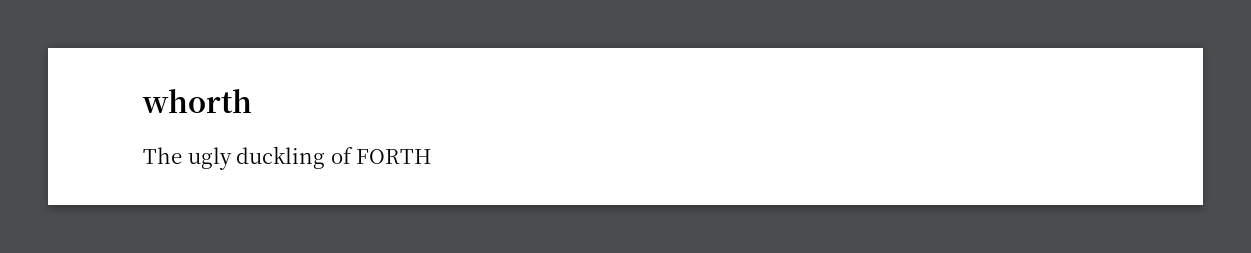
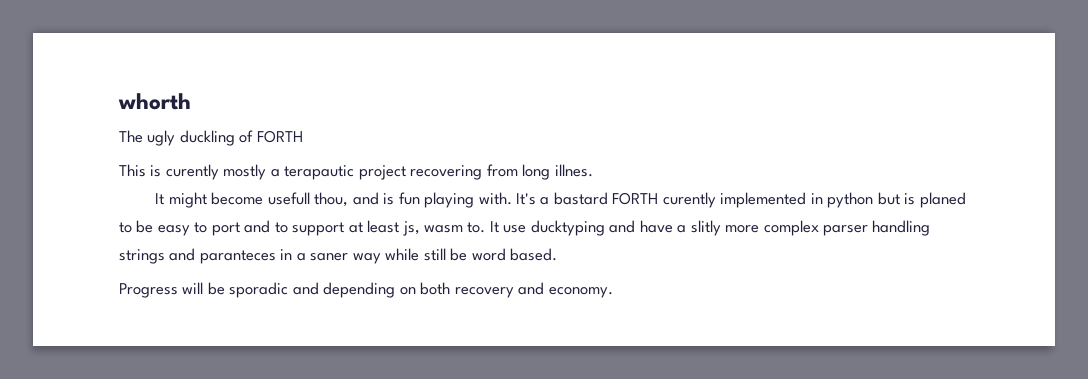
(432, 156) none -> [119,164,593,180] [155,192,966,208] [119,220,931,236] [119,248,558,264] [119,282,613,298] // This is curently mostly a terapautic project recovering from long illnes. // It might become usefull thou, and is fun playing with. It's a bastard FORTH curently implemented in python but is planed to be easy to port and to support at least js, wasm to. It use ducktyping and have a slitly more complex parser handling strings and paranteces in a saner way while still be word based. // Progress will be sporadic and depending on both recovery and economy.

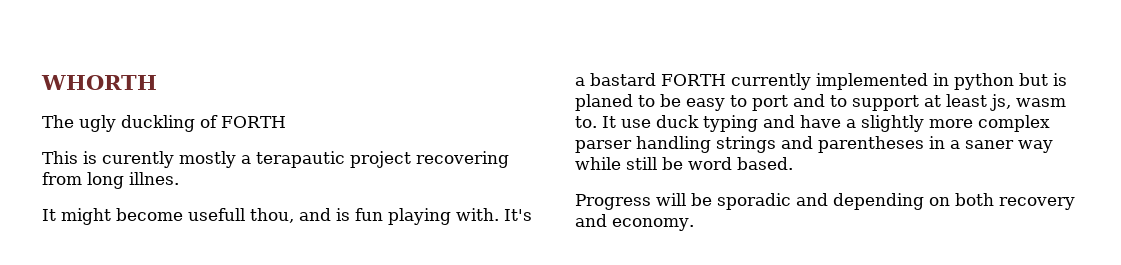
[118,93,191,110] whorth -> [41,75,157,90] WHORTH
[662,192,716,208] curently -> [731,73,811,90] currently
[530,220,605,236] ducktyping -> [656,115,758,132] duck typing
[690,220,721,236] slitly -> [861,115,924,132] slightly
[199,250,276,264] paranteces -> [818,136,924,153] parentheses

